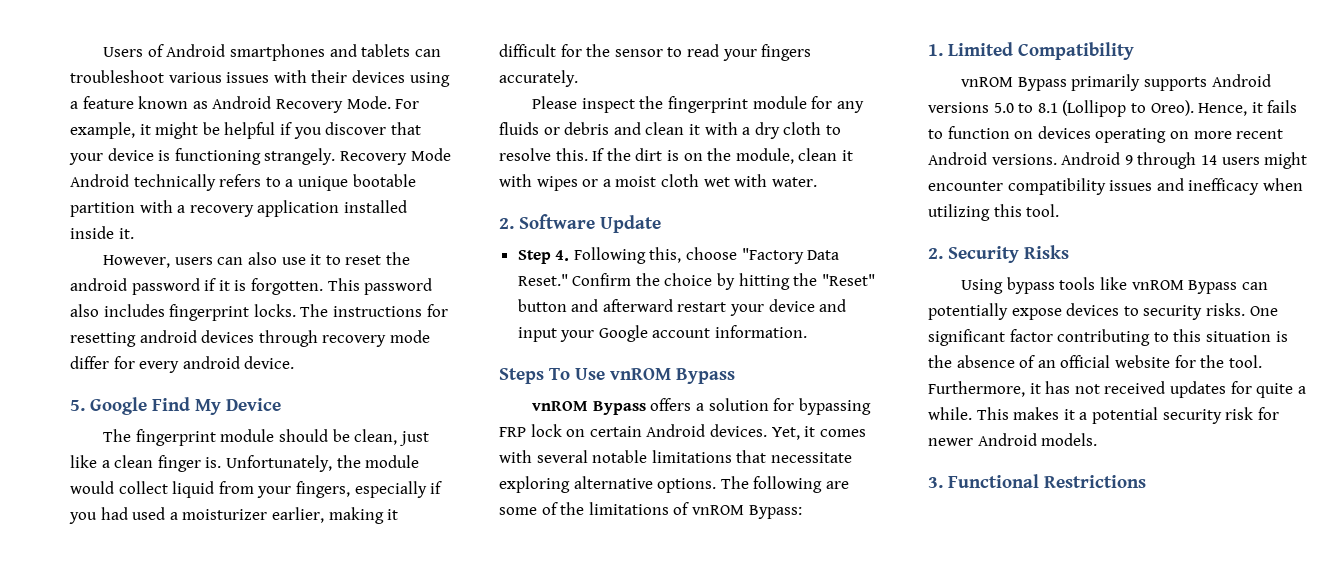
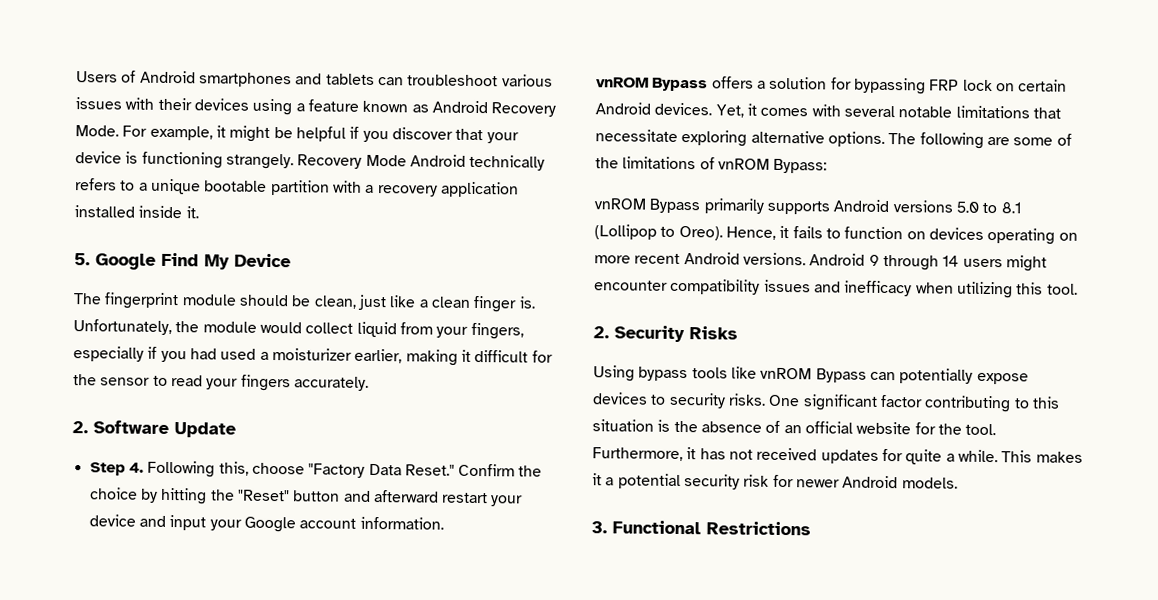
[103,252,410,268] [70,278,433,295] [70,304,448,321] [70,330,430,347] [70,356,295,373] // However, users can also use it to reset the android password if it is forgotten. This password also includes fingerprint locks. The instructions for resetting android devices through recovery mode differ for every android device. -> (199, 212) none
[532,96,864,113] [499,122,841,139] [499,148,853,164] [499,174,817,191] // Please inspect the fingerprint module for any fluids or debris and clean it with a dry cloth to resolve this. If the dirt is on the module, clean it with wipes or a moist cloth wet with water. -> (369, 383) none
[499,368,735,384] // Steps To Use vnROM Bypass -> (444, 523) none
[928,42,1134,60] // 1. Limited Compatibility -> (828, 166) none

